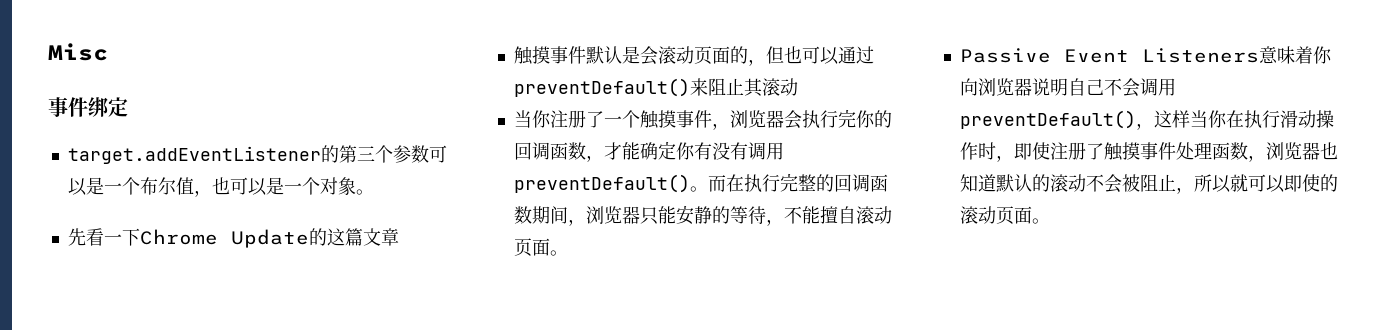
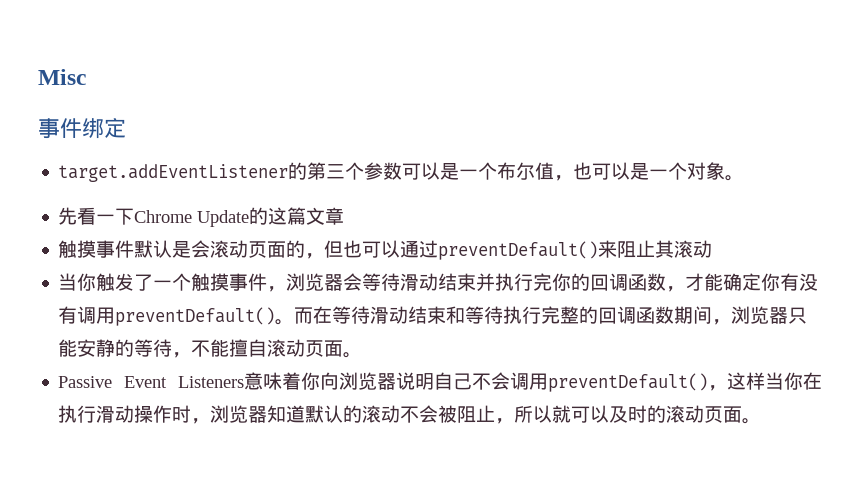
[549,110,586,128] 注册 -> [96,273,135,291] 触发
(802, 119) none -> [362,273,496,291] 等待滑动结束并
(744, 183) none -> [332,306,504,324] 等待滑动结束和等待
[1013,142,1338,162] 即使注册了触摸事件处理函数，浏览器也 -> [210,405,268,423] 浏览器
[1283,174,1320,192] 即使 -> [609,405,648,423] 及时

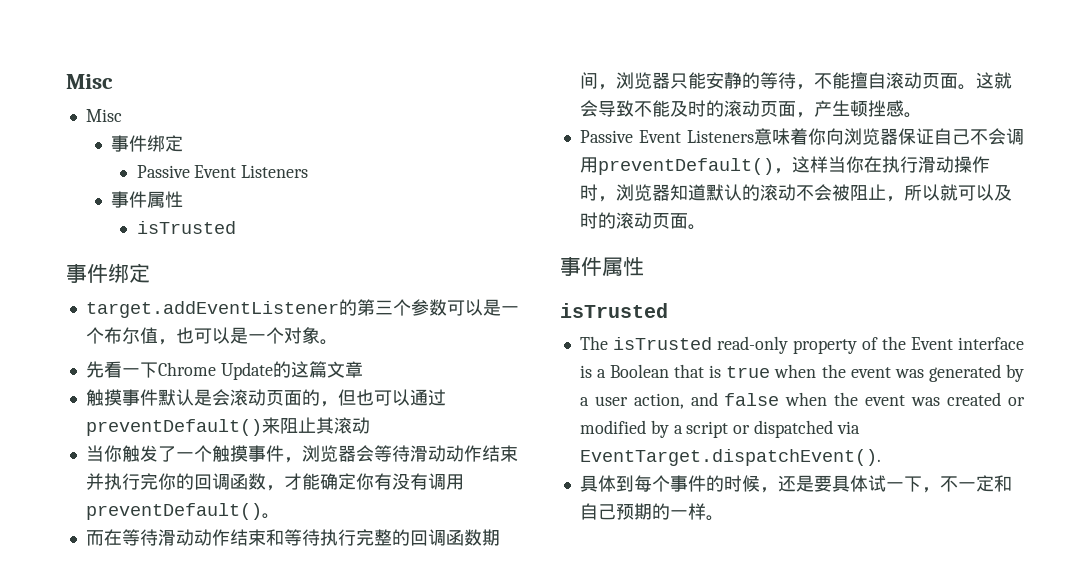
[38,69,86,85] Misc -> [66,74,113,89] [85,109,122,122] [111,135,184,152] [136,165,309,178] [111,191,184,208] [136,221,236,234] Misc // Misc // 事件绑定 // Passive Event Listeners // 事件属性 // isTrusted
(439, 282) none -> [445,445,482,462] 动作
(295, 322) none -> (280, 516) //
(409, 315) none -> [193,529,230,546] 动作
(363, 355) none -> [975,72,1012,89] [579,100,922,118] 这就会导致不能及时的滚动页面，产生顿挫感。
[396,372,434,390] 说明 -> [898,128,934,145] 保证
(762, 421) none -> [560,257,644,276] [560,303,668,318] [579,336,1024,354] [579,364,1024,382] [579,392,1025,409] [579,420,860,438] [579,449,881,466] [579,475,1012,493] [579,503,724,521] // 事件属性 // isTrusted // The isTrusted read-only property of the Event interface is a Boolean that is true when the event was generated by a user action, and false when the event was created or modified by a script or dispatched via EventTarget.dispatchEvent(). // 具体到每个事件的时候，还是要具体试一下，不一定和自己预期的一样。

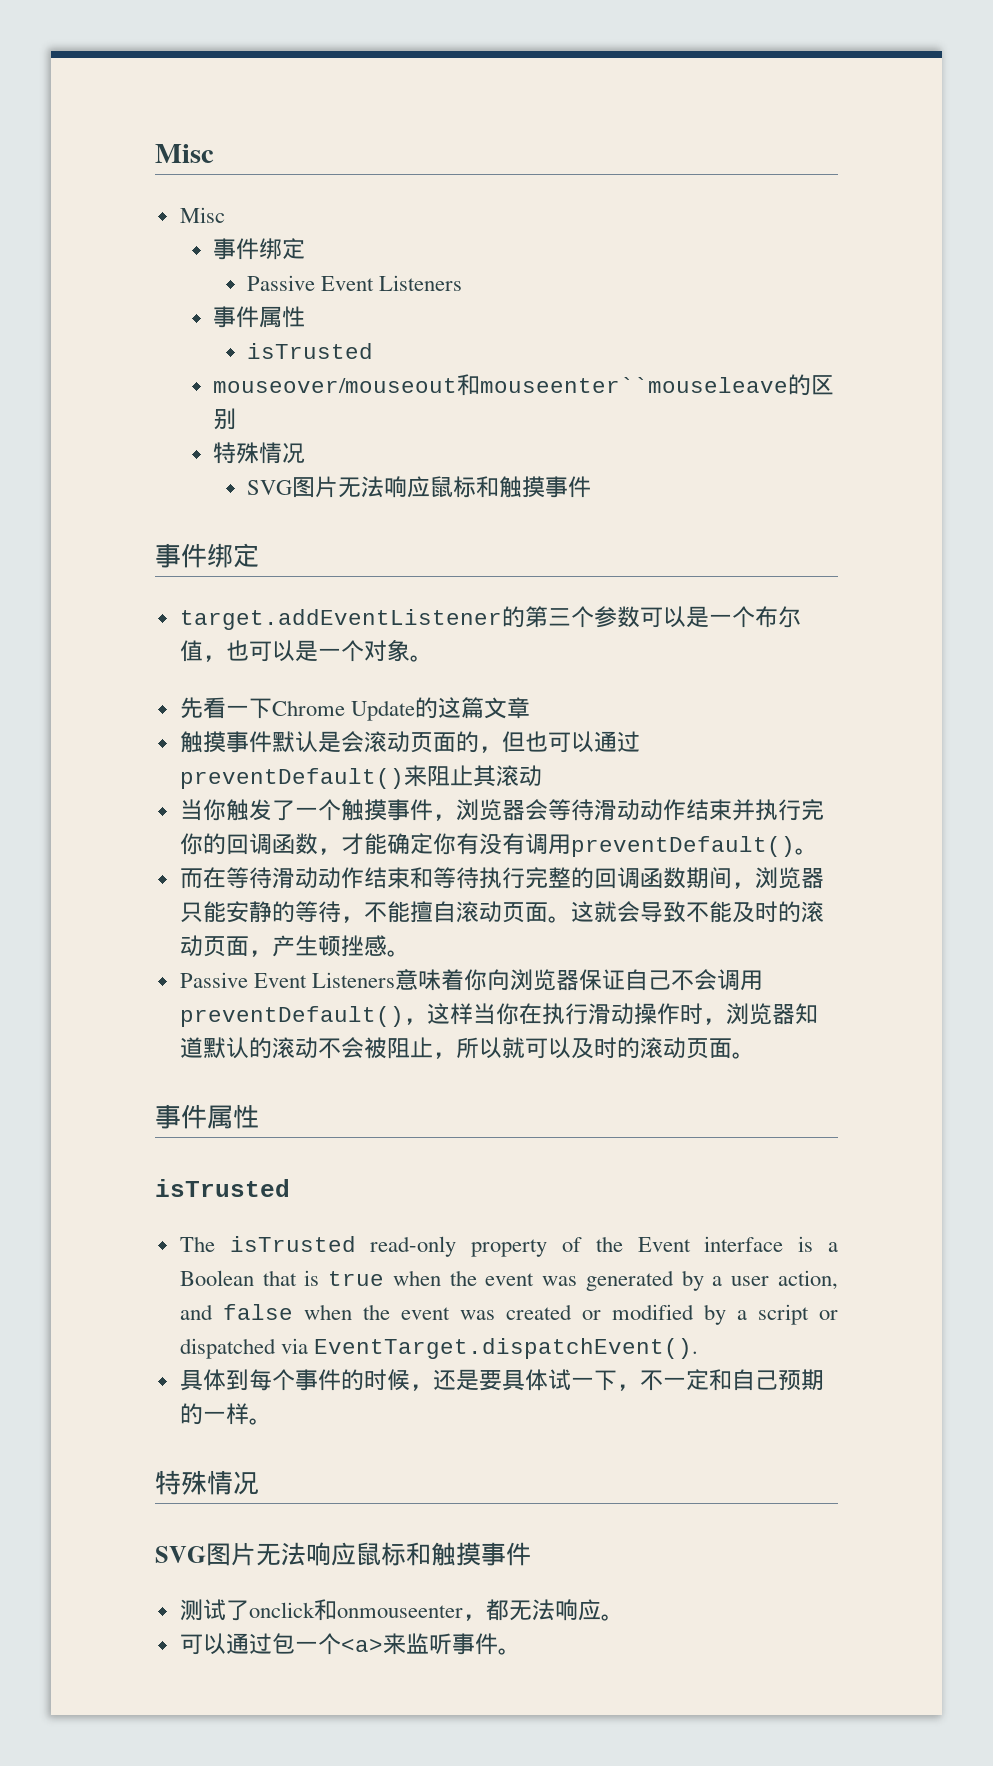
(236, 227) none -> [213,374,835,396] [213,408,237,430] [213,442,306,464] [247,476,592,498] // mouseover/mouseout和mouseenter``mouseleave的区别 // 特殊情况 // SVG图片无法响应鼠标和触摸事件
(724, 518) none -> [155,1470,259,1495] [155,1542,531,1566] [179,1599,624,1621] [179,1633,521,1655] // 特殊情况 // SVG图片无法响应鼠标和触摸事件 // 测试了onclick和onmouseenter，都无法响应。 // 可以通过包一个<a>来监听事件。

